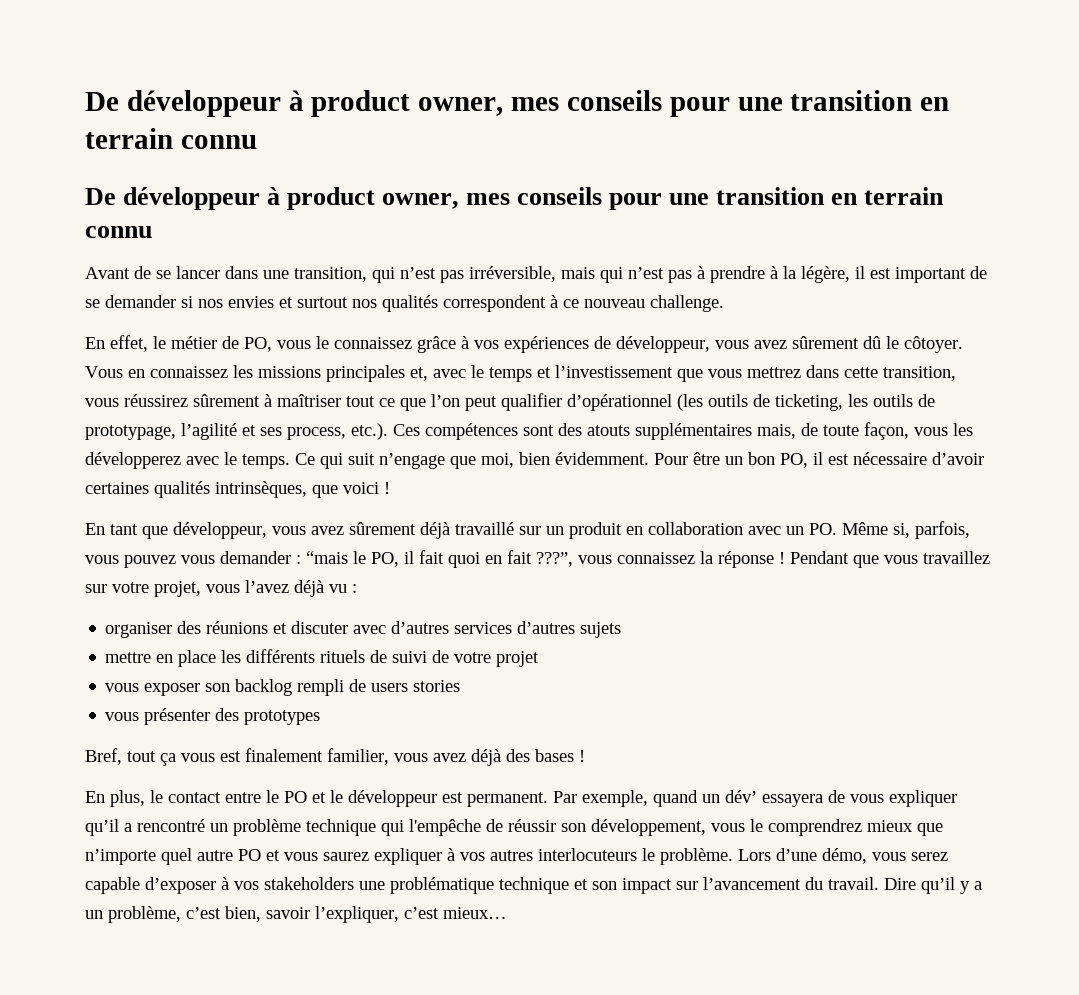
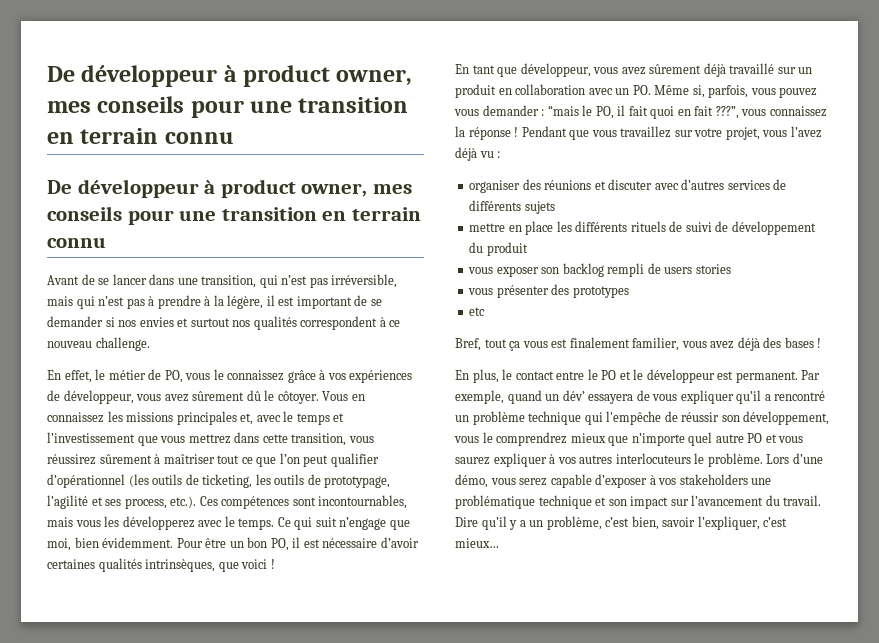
[558,422,909,440] des atouts supplémentaires mais, de toute façon, -> [318,495,408,509] [47,517,73,527] incontournables, mais
[517,621,576,634] d’autres -> [773,179,787,190] [469,200,522,211] de différents
[454,651,540,667] votre projet -> [731,221,816,235] [469,242,528,256] développement du produit
(321, 717) none -> [469,307,486,316] // etc

